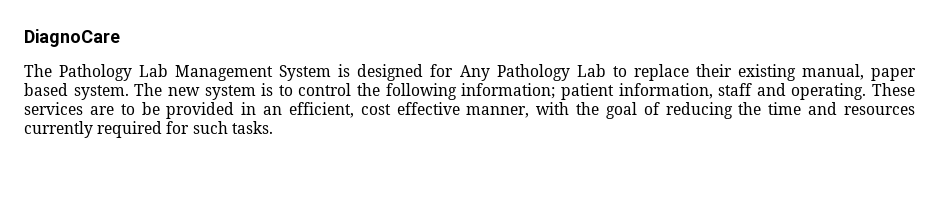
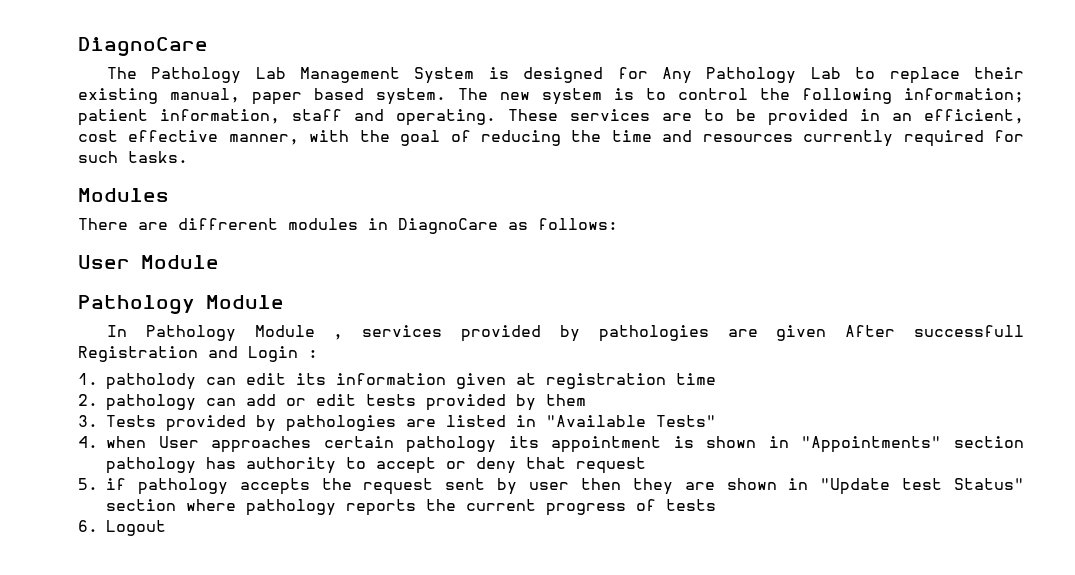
(273, 127) none -> [78,188,169,202] [78,218,618,234] [78,255,219,269] [78,295,284,314] [106,325,1024,342] [78,346,318,362] [78,373,716,390] [78,394,586,411] [78,415,716,432] [78,436,1024,453] [106,457,646,474] [78,478,1024,495] [106,499,716,516] [78,520,166,536] // Modules // There are diffrerent modules in DiagnoCare as follows: // User Module // Pathology Module // In Pathology Module , services provided by pathologies are given After successfull Registration and Login : // 1. patholody can edit its information given at registration time // 2. pathology can add or edit tests provided by them // 3. Tests provided by pathologies are listed in "Available Tests" // 4. when User approaches certain pathology its appointment is shown in "Appointments" section pathology has authority to accept or deny that request // 5. if pathology accepts the request sent by user then they are shown in "Update test Status" section where pathology reports the current progress of tests // 6. Logout

